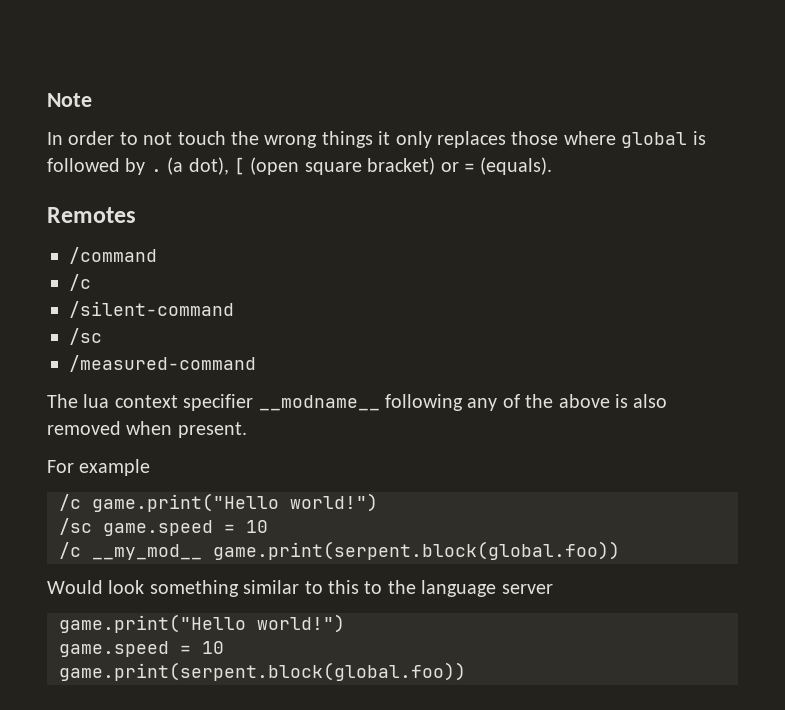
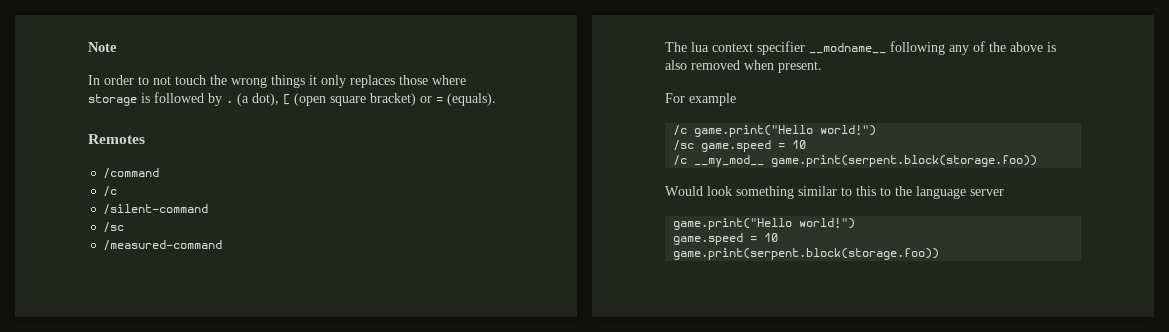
[621,132,688,148] global -> [88,94,137,106] storage
[213,541,620,560] game.print(serpent.block(global.foo)) -> [771,155,1038,167] game.print(serpent.block(storage.foo))
[59,662,466,681] game.print(serpent.block(global.foo)) -> [673,248,940,260] game.print(serpent.block(storage.foo))

